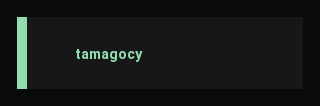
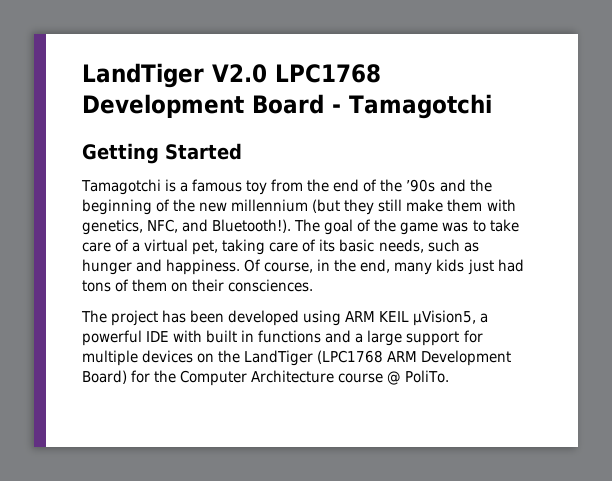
[75,49,143,62] tamagocy -> [82,63,381,88] [82,94,492,119] [82,143,242,164] [81,179,492,195] [82,199,516,215] [82,219,519,235] [82,239,479,255] [82,259,524,275] [82,279,314,292] [81,310,489,326] [82,330,483,346] [82,350,512,366] [82,370,450,386] LandTiger V2.0 LPC1768 Development Board - Tamagotchi // Getting Started // Tamagotchi is a famous toy from the end of the ’90s and the beginning of the new millennium (but they still make them with genetics, NFC, and Bluetooth!). The goal of the game was to take care of a virtual pet, taking care of its basic needs, such as hunger and happiness. Of course, in the end, many kids just had tons of them on their consciences. // The project has been developed using ARM KEIL µVision5, a powerful IDE with built in functions and a large support for multiple devices on the LandTiger (LPC1768 ARM Development Board) for the Computer Architecture course @ PoliTo.

